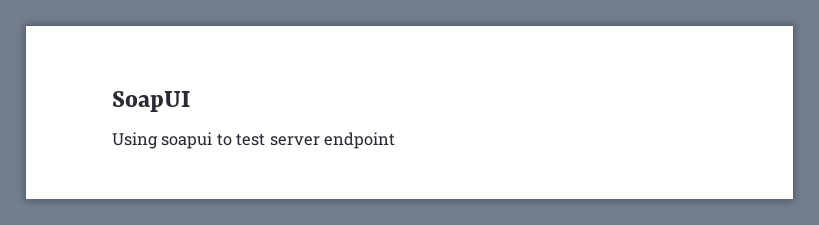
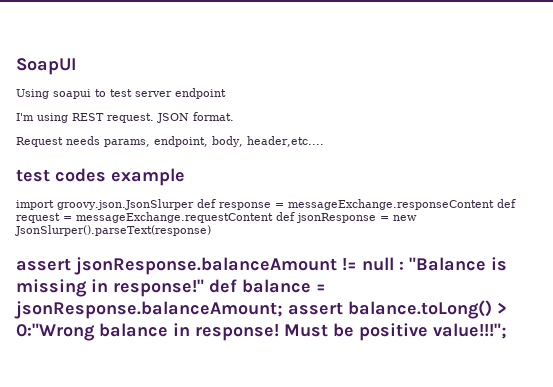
(396, 140) none -> [16,112,234,123] [16,136,324,147] [16,168,185,186] [16,199,516,210] [16,212,417,223] [15,225,211,236] [16,257,507,275] [16,279,326,297] [14,300,507,319] [16,323,507,341] // I'm using REST request. JSON format. // Request needs params, endpoint, body, header,etc.... // test codes example // import groovy.json.JsonSlurper def response = messageExchange.responseContent def request = messageExchange.requestContent def jsonResponse = new JsonSlurper().parseText(response) // assert jsonResponse.balanceAmount != null : "Balance is missing in response!" def balance = jsonResponse.balanceAmount; assert balance.toLong() > 0:"Wrong balance in response! Must be positive value!!!";

